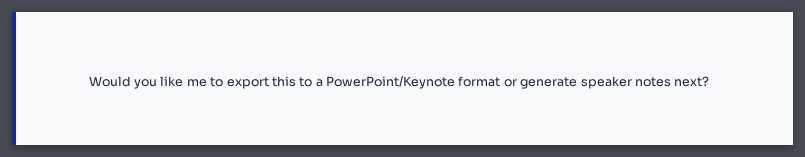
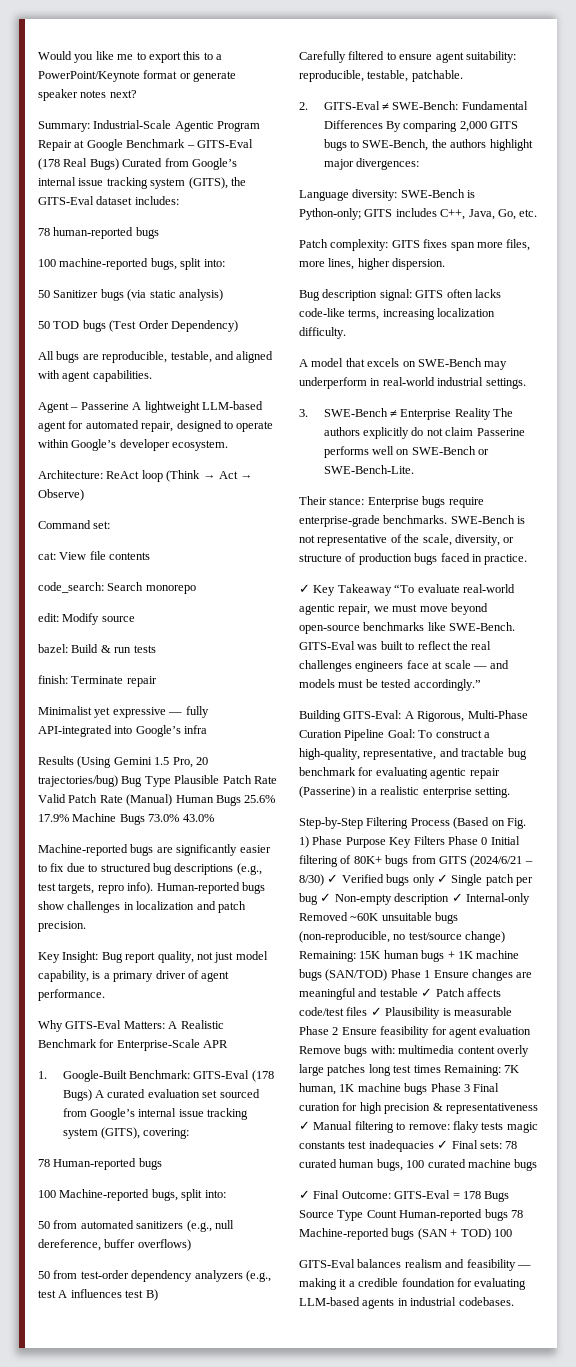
(710, 81) none -> [38,120,261,132] [38,139,253,151] [38,158,237,170] [38,177,246,189] [38,196,179,205] [38,227,159,239] [38,258,225,270] [38,289,223,301] [38,320,238,332] [38,351,274,363] [38,370,152,382] [38,401,263,413] [38,420,274,432] [38,439,229,451] [38,470,254,482] [38,489,84,501] [38,520,111,529] [38,551,151,560] [38,582,196,594] [38,613,135,625] [38,644,156,653] [38,675,157,687] [38,706,209,718] [38,725,208,737] [38,756,208,768] [38,775,277,787] [38,794,276,806] [38,813,214,825] [38,844,271,856] [38,863,262,875] [38,882,265,894] [38,901,246,913] [38,921,86,932] [38,951,268,963] [38,970,230,982] [38,989,105,1001] [38,1020,224,1032] [38,1039,229,1051] [38,1070,274,1082] [62,1089,260,1101] [62,1108,249,1120] [62,1127,190,1139] [38,1158,162,1170] [38,1189,226,1201] [38,1220,234,1232] [38,1239,191,1251] [38,1270,271,1282] [38,1289,158,1301] [299,51,516,63] [299,70,463,82] [299,101,528,110] [323,120,519,132] [323,139,533,151] [323,158,420,170] [299,189,476,201] [299,208,538,220] [299,239,531,251] [299,258,446,270] [299,289,501,301] [299,308,496,320] [299,327,346,339] [299,358,508,370] [299,377,526,389] [299,408,514,420] [323,427,525,439] [323,446,490,458] [323,465,414,474] [299,496,484,508] [299,515,526,527] [299,534,515,546] [299,553,528,565] [299,584,515,596] [299,603,488,615] [299,622,516,634] [299,641,492,650] [299,660,510,672] [299,679,481,691] [299,710,528,722] [299,729,490,741] [299,748,527,760] [299,767,500,779] [299,786,510,798] [299,817,526,829] [299,836,520,848] [299,855,533,867] [299,874,533,886] [299,893,530,905] [299,912,459,924] [299,931,506,943] [299,950,520,962] [299,969,533,981] [299,988,501,1000] [299,1007,512,1019] [299,1026,532,1038] [299,1045,529,1057] [299,1064,520,1076] [299,1083,500,1095] [299,1102,538,1114] [299,1121,538,1133] [299,1140,518,1152] [299,1159,538,1171] [299,1190,510,1202] [299,1209,523,1221] [299,1228,512,1240] [299,1259,531,1271] [299,1278,527,1290] [299,1297,514,1309] // Summary: Industrial-Scale Agentic Program Repair at Google Benchmark – GITS-Eval (178 Real Bugs) Curated from Google’s internal issue tracking system (GITS), the GITS-Eval dataset includes: // 78 human-reported bugs // 100 machine-reported bugs, split into: // 50 Sanitizer bugs (via static analysis) // 50 TOD bugs (Test Order Dependency) // All bugs are reproducible, testable, and aligned with agent capabilities. // Agent – Passerine A lightweight LLM-based agent for automated repair, designed to operate within Google’s developer ecosystem. // Architecture: ReAct loop (Think → Act → Observe) // Command set: // cat: View file contents // code_search: Search monorepo // edit: Modify source // bazel: Build & run tests // finish: Terminate repair // Minimalist yet expressive — fully API-integrated into Google’s infra // Results (Using Gemini 1.5 Pro, 20 trajectories/bug) Bug Type Plausible Patch Rate Valid Patch Rate (Manual) Human Bugs 25.6% 17.9% Machine Bugs 73.0% 43.0% // Machine-reported bugs are significantly easier to fix due to structured bug descriptions (e.g., test targets, repro info). Human-reported bugs show challenges in localization and patch precision. // Key Insight: Bug report quality, not just model capability, is a primary driver of agent performance. // Why GITS-Eval Matters: A Realistic Benchmark for Enterprise-Scale APR // 1. Google-Built Benchmark: GITS-Eval (178 Bugs) A curated evaluation set sourced from Google’s internal issue tracking system (GITS), covering: // 78 Human-reported bugs // 100 Machine-reported bugs, split into: // 50 from automated sanitizers (e.g., null dereference, buffer overflows) // 50 from test-order dependency analyzers (e.g., test A influences test B) // Carefully filtered to ensure agent suitability: reproducible, testable, patchable. // 2. GITS-Eval ≠ SWE-Bench: Fundamental Differences By comparing 2,000 GITS bugs to SWE-Bench, the authors highlight major divergences: // Language diversity: SWE-Bench is Python-only; GITS includes C++, Java, Go, etc. // Patch complexity: GITS fixes span more files, more lines, higher dispersion. // Bug description signal: GITS often lacks code-like terms, increasing localization difficulty. // A model that excels on SWE-Bench may underperform in real-world industrial settings. // 3. SWE-Bench ≠ Enterprise Reality The authors explicitly do not claim Passerine performs well on SWE-Bench or SWE-Bench-Lite. // Their stance: Enterprise bugs require enterprise-grade benchmarks. SWE-Bench is not representative of the scale, diversity, or structure of production bugs faced in practice. // ✓ Key Takeaway “To evaluate real-world agentic repair, we must move beyond open-source benchmarks like SWE-Bench. GITS-Eval was built to reflect the real challenges engineers face at scale — and models must be tested accordingly.” // Building GITS-Eval: A Rigorous, Multi-Phase Curation Pipeline Goal: To construct a high-quality, representative, and tractable bug benchmark for evaluating agentic repair (Passerine) in a realistic enterprise setting. // Step-by-Step Filtering Process (Based on Fig. 1) Phase Purpose Key Filters Phase 0 Initial filtering of 80K+ bugs from GITS (2024/6/21 – 8/30) ✓ Verified bugs only ✓ Single patch per bug ✓ Non-empty description ✓ Internal-only Removed ~60K unsuitable bugs (non-reproducible, no test/source change) Remaining: 15K human bugs + 1K machine bugs (SAN/TOD) Phase 1 Ensure changes are meaningful and testable ✓ Patch affects code/test files ✓ Plausibility is measurable Phase 2 Ensure feasibility for agent evaluation Remove bugs with: multimedia content overly large patches long test times Remaining: 7K human, 1K machine bugs Phase 3 Final curation for high precision & representativeness ✓ Manual filtering to remove: flaky tests magic constants test inadequacies ✓ Final sets: 78 curated human bugs, 100 curated machine bugs // ✓ Final Outcome: GITS-Eval = 178 Bugs Source Type Count Human-reported bugs 78 Machine-reported bugs (SAN + TOD) 100 // GITS-Eval balances realism and feasibility — making it a credible foundation for evaluating LLM-based agents in industrial codebases.

